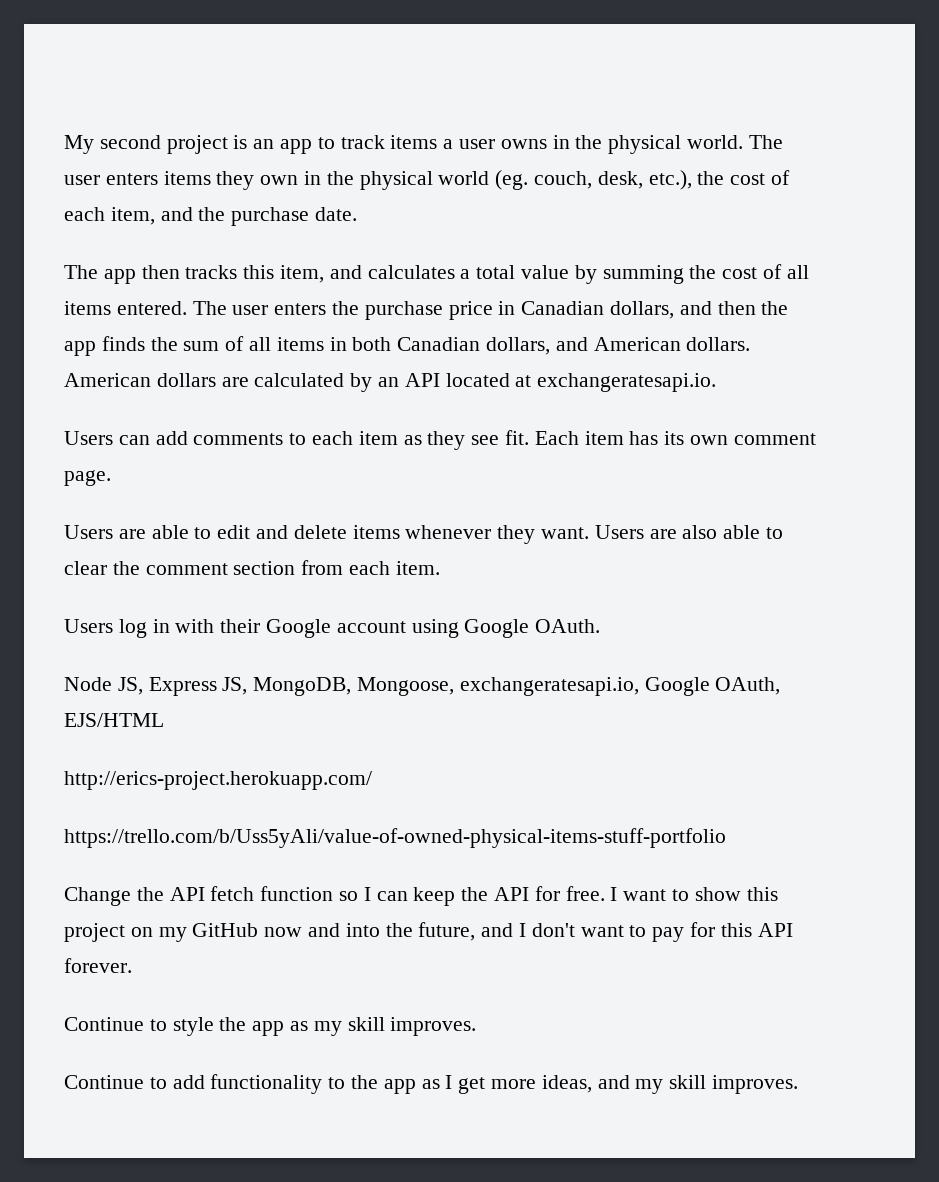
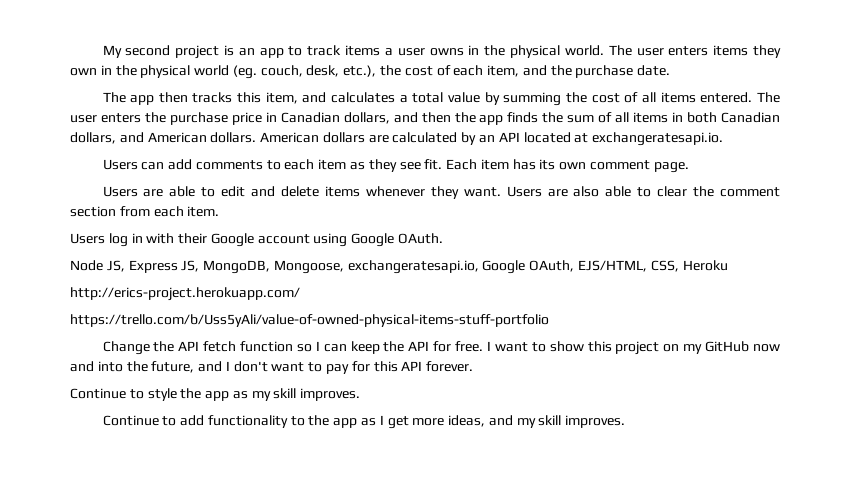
[64,713,164,727] EJS/HTML -> [578,260,728,272] EJS/HTML, CSS, Heroku

